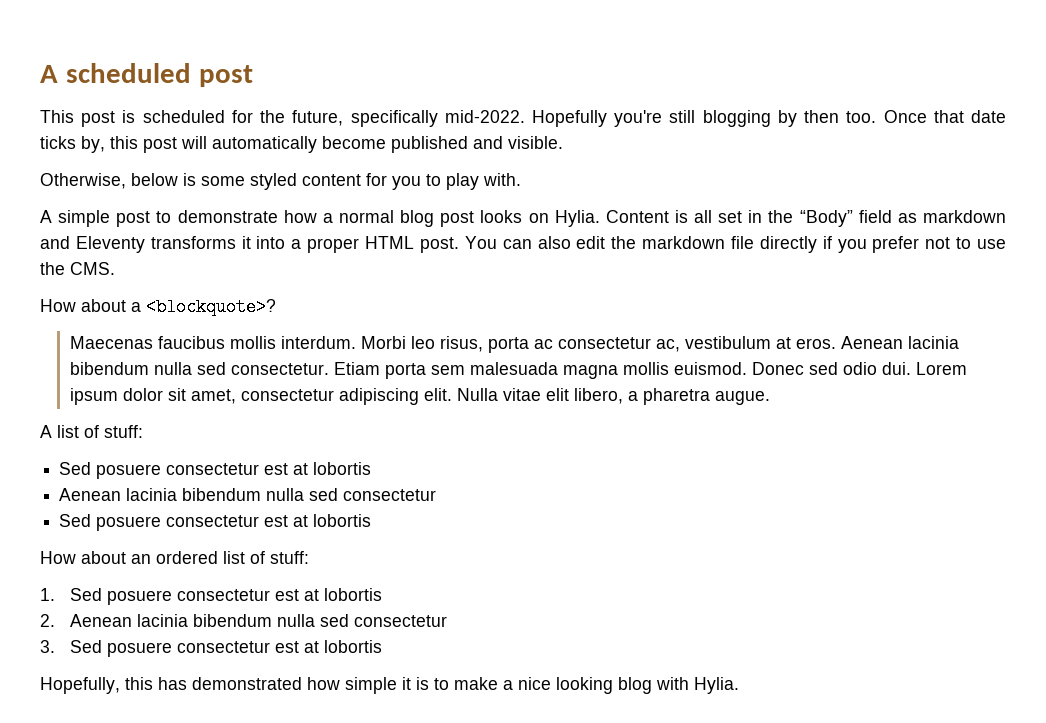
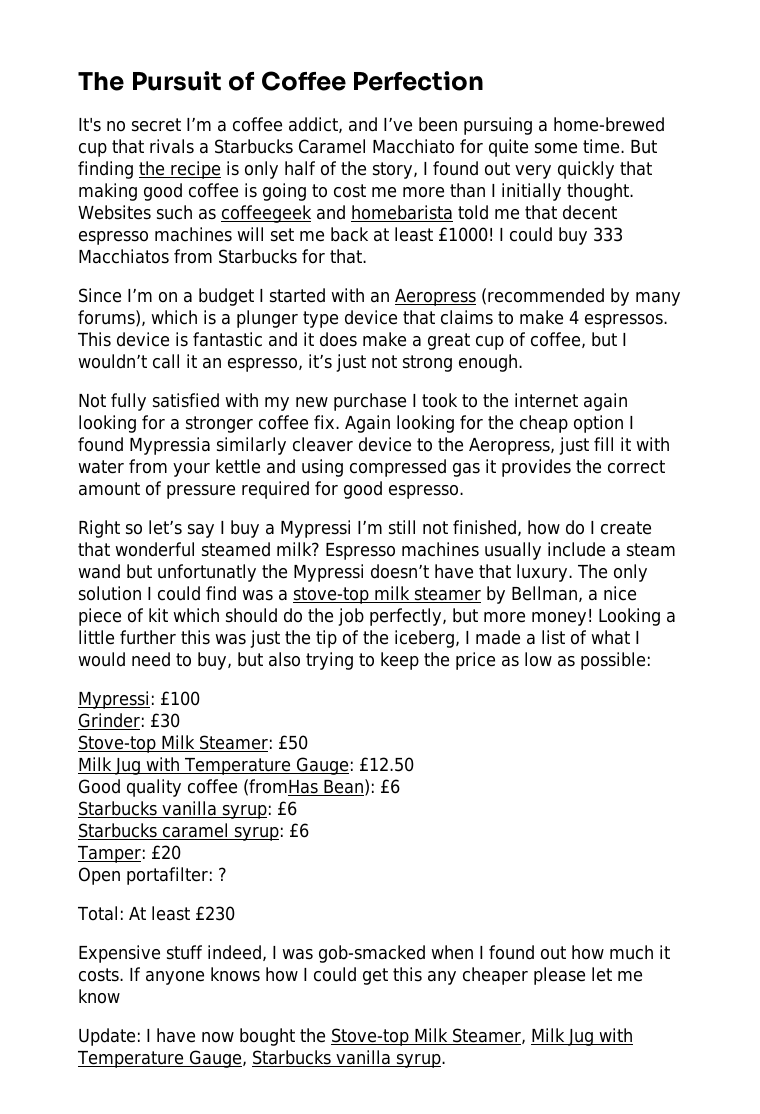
[40,63,253,87] [40,110,1006,127] [40,136,563,153] [40,173,521,190] [40,210,1006,227] [40,236,1007,253] [40,262,115,275] [40,298,276,316] [69,336,959,353] [69,362,967,379] [69,388,770,405] [40,425,143,438] [59,462,372,479] [59,488,437,501] [59,514,372,531] [40,551,309,564] [40,588,382,605] [40,614,447,627] [40,640,382,657] [40,677,739,694] A scheduled post // This post is scheduled for the future, specifically mid-2022. Hopefully you're still blogging by then too. Once that date ticks by, this post will automatically become published and visible. // Otherwise, below is some styled content for you to play with. // A simple post to demonstrate how a normal blog post looks on Hylia. Content is all set in the “Body” field as markdown and Eleventy transforms it into a proper HTML post. You can also edit the markdown file directly if you prefer not to use the CMS. // How about a <blockquote>? // Maecenas faucibus mollis interdum. Morbi leo risus, porta ac consectetur ac, vestibulum at eros. Aenean lacinia bibendum nulla sed consectetur. Etiam porta sem malesuada magna mollis euismod. Donec sed odio dui. Lorem ipsum dolor sit amet, consectetur adipiscing elit. Nulla vitae elit libero, a pharetra augue. // A list of stuff: // Sed posuere consectetur est at lobortis // Aenean lacinia bibendum nulla sed consectetur // Sed posuere consectetur est at lobortis // How about an ordered list of stuff: // 1. Sed posuere consectetur est at lobortis // 2. Aenean lacinia bibendum nulla sed consectetur // 3. Sed posuere consectetur est at lobortis // Hopefully, this has demonstrated how simple it is to make a nice looking blog with Hylia. -> [78,71,485,91] [78,117,665,135] [78,139,657,157] [78,161,652,179] [78,183,634,201] [78,205,617,223] [78,227,623,245] [78,249,367,264] [78,288,681,306] [78,310,668,328] [77,332,627,350] [78,354,523,372] [78,393,628,411] [78,415,634,433] [78,437,670,455] [78,459,665,477] [78,481,464,499] [78,520,652,538] [78,542,676,560] [78,564,648,582] [78,586,637,604] [78,608,676,626] [78,630,640,648] [78,652,651,670] [78,691,200,709] [78,713,180,728] [78,735,308,753] [78,757,414,775] [78,779,400,797] [78,801,297,819] [78,823,309,841] [77,845,181,863] [78,867,227,885] [77,906,235,921] [78,945,670,963] [78,967,643,985] [78,989,120,1004] [78,1028,633,1046] [77,1050,446,1068] The Pursuit of Coffee Perfection // It's no secret I’m a coffee addict, and I’ve been pursuing a home-brewed cup that rivals a Starbucks Caramel Macchiato for quite some time. But finding the recipe is only half of the story, I found out very quickly that making good coffee is going to cost me more than I initially thought. Websites such as coffeegeek and homebarista told me that decent espresso machines will set me back at least £1000! I could buy 333 Macchiatos from Starbucks for that. // Since I’m on a budget I started with an Aeropress (recommended by many forums), which is a plunger type device that claims to make 4 espressos. This device is fantastic and it does make a great cup of coffee, but I wouldn’t call it an espresso, it’s just not strong enough. // Not fully satisfied with my new purchase I took to the internet again looking for a stronger coffee fix. Again looking for the cheap option I found Mypressia similarly cleaver device to the Aeropress, just fill it with water from your kettle and using compressed gas it provides the correct amount of pressure required for good espresso. // Right so let’s say I buy a Mypressi I’m still not finished, how do I create that wonderful steamed milk? Espresso machines usually include a steam wand but unfortunatly the Mypressi doesn’t have that luxury. The only solution I could find was a stove-top milk steamer by Bellman, a nice piece of kit which should do the job perfectly, but more money! Looking a little further this was just the tip of the iceberg, I made a list of what I would need to buy, but also trying to keep the price as low as possible: // Mypressi: £100 // Grinder: £30 // Stove-top Milk Steamer: £50 // Milk Jug with Temperature Gauge: £12.50 // Good quality coffee (fromHas Bean): £6 // Starbucks vanilla syrup: £6 // Starbucks caramel syrup: £6 // Tamper: £20 // Open portafilter: ? // Total: At least £230 // Expensive stuff indeed, I was gob-smacked when I found out how much it costs. If anyone knows how I could get this any cheaper please let me know // Update: I have now bought the Stove-top Milk Steamer, Milk Jug with Temperature Gauge, Starbucks vanilla syrup.

